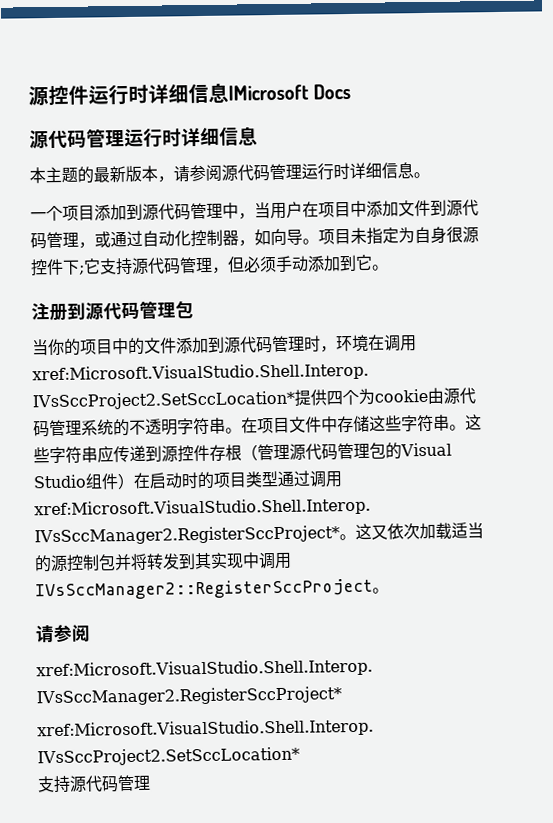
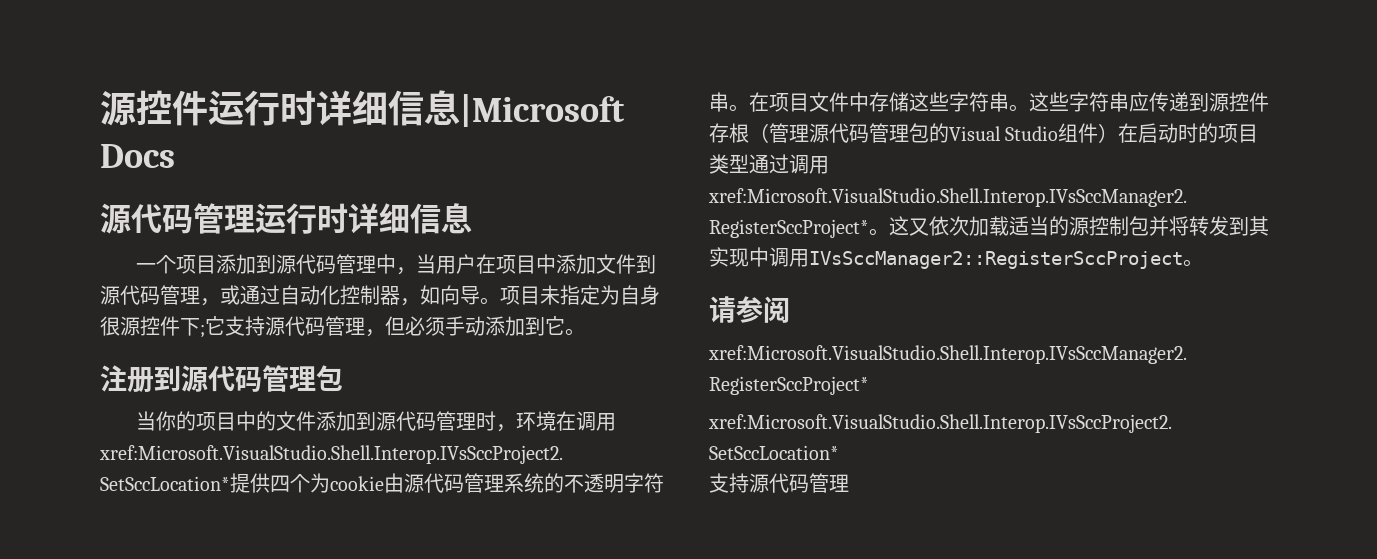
[29,162,430,184] // 本主题的最新版本，请参阅源代码管理运行时详细信息。 -> (472, 218) none

